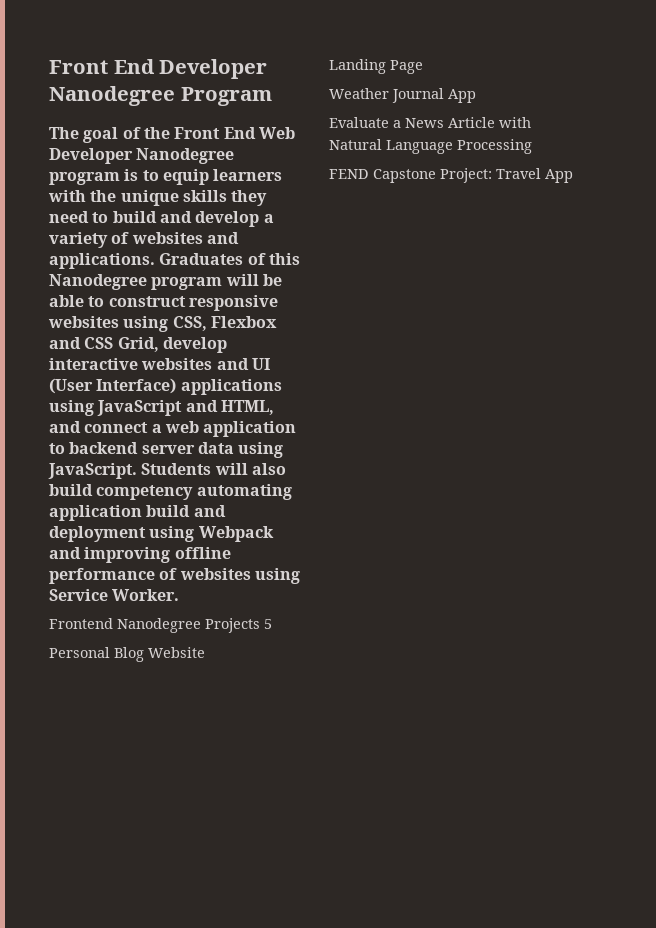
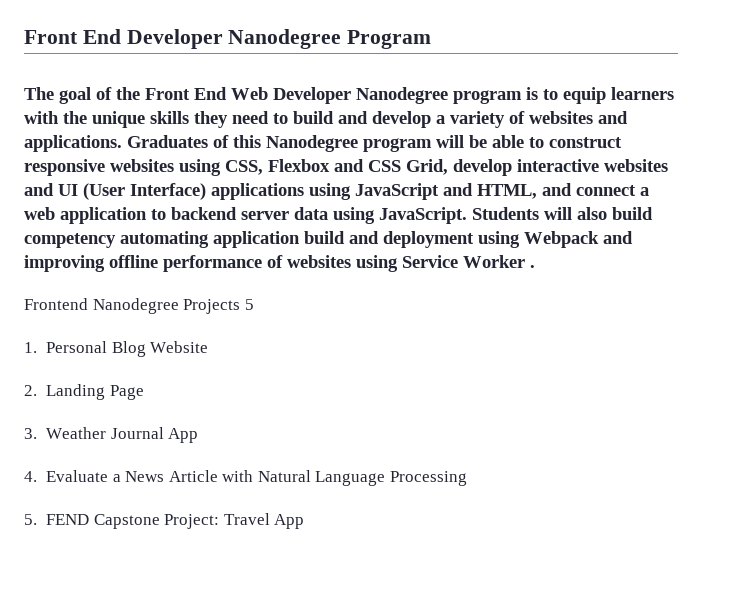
[112,589,180,601] Worker. -> [463,255,535,268] Worker .
(272, 624) none -> [24,342,37,353] 1.
(205, 652) none -> [24,385,37,396] 2.
(423, 67) none -> [24,428,37,439] 3.
(476, 96) none -> [24,471,37,482] 4.
(532, 146) none -> [24,514,37,525] 5.

